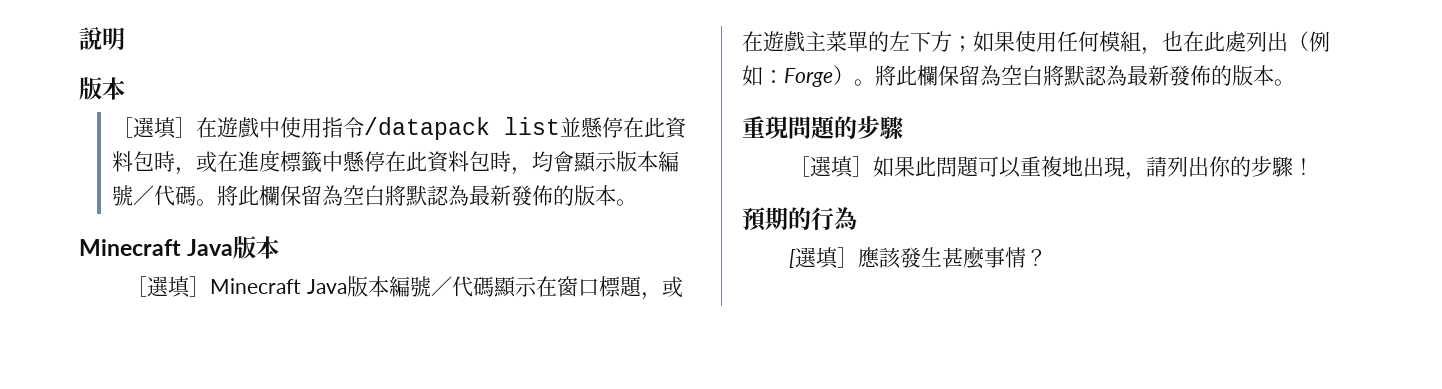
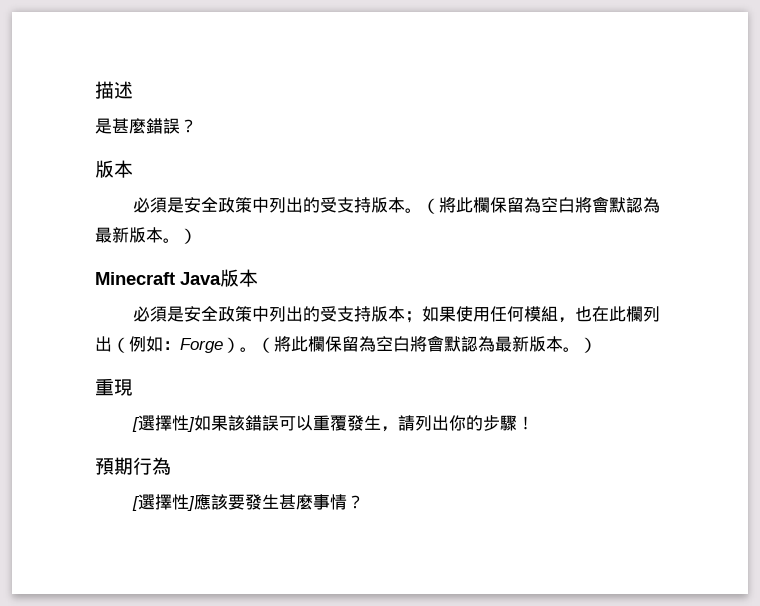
[79,27,125,50] [79,77,125,100] [112,117,688,140] [112,150,680,175] [112,185,638,206] 說明 // 版本 // ［選填］在遊戲中使用指令/datapack list並懸停在此資料包時，或在進度標籤中懸停在此資料包時，均會顯示版本編號／代碼。將此欄保留為空白將默認為最新發佈的版本。 -> [95,81,133,99] [95,118,197,134] [95,160,133,178] [132,196,660,214] [95,227,197,244] 描述 // 是甚麼錯誤？ // 版本 // 必須是安全政策中列出的受支持版本。（將此欄保留為空白將會默認為最新版本。）
[126,276,683,300] [742,31,952,52] ［選填］Minecraft Java版本編號／代碼顯示在窗口標題，或在遊戲主菜單的左下方 -> [132,306,405,322] 必須是安全政策中列出的受支持版本
[1225,31,1246,52] 處 -> [625,306,643,322] 欄
[875,65,1295,86] 將此欄保留為空白將默認為最新發佈的版本。 -> [257,335,597,353] （將此欄保留為空白將會默認為最新版本。）
[788,116,904,140] [789,156,1126,178] 問題的步驟 // ［選填］如果此問題可以重複地出現 -> [131,415,381,432] // [選擇性]如果該錯誤可以重覆發生
[788,207,811,230] 的 -> (133, 466) none
[816,247,902,269] 填］應該 -> [154,494,245,511] 擇性]應該要

